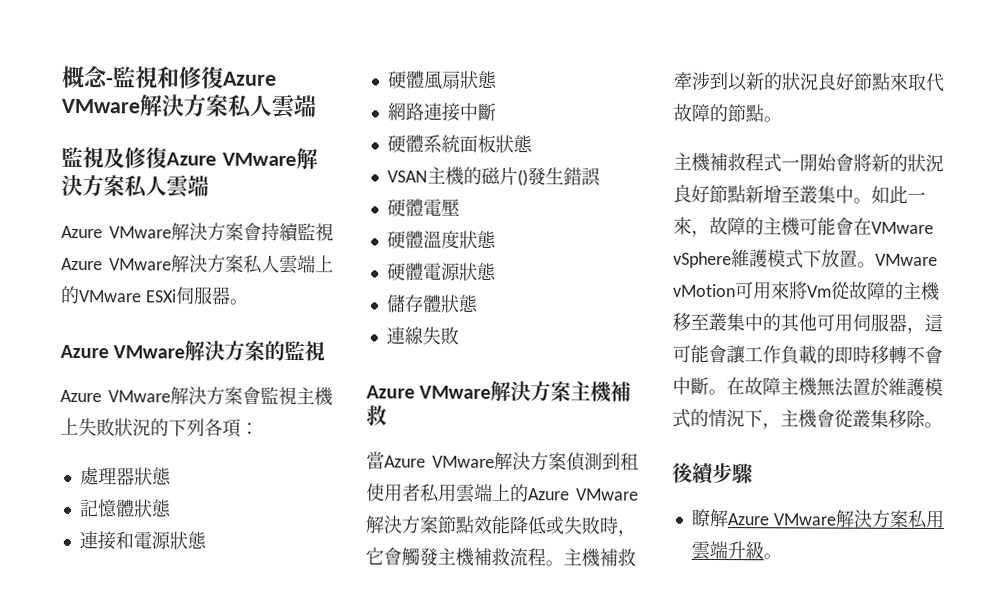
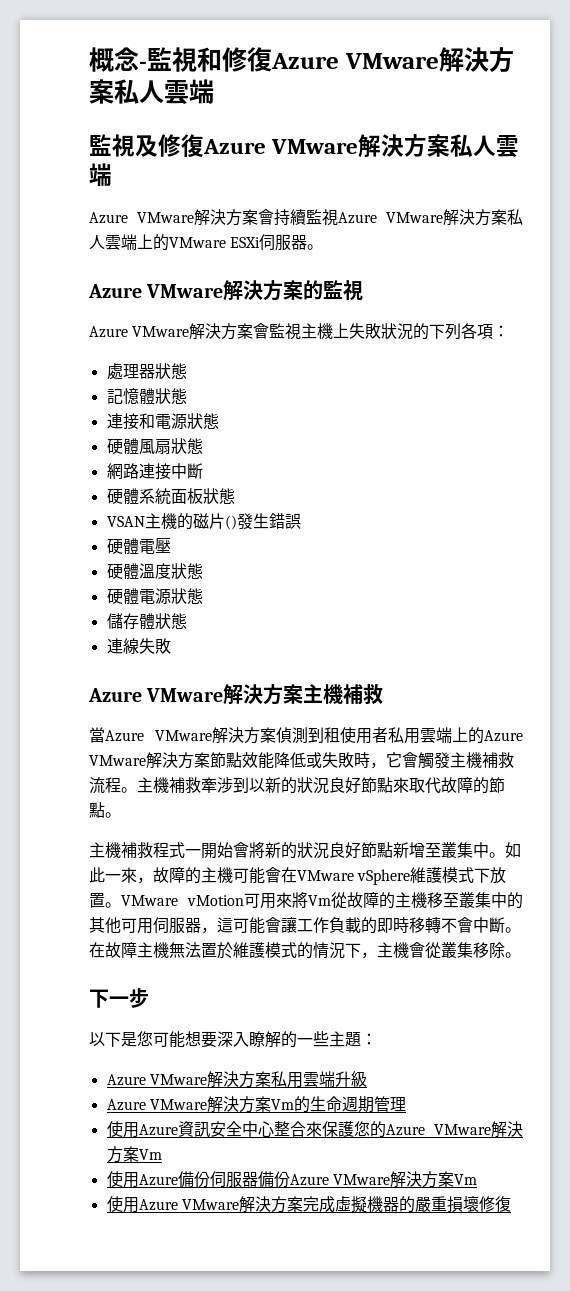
[672,462,715,484] 後續 -> [89,989,129,1008] 下一
[731,463,754,485] [690,508,729,528] 驟 // 瞭解 -> [89,1031,377,1048] // 以下是您可能想要深入瞭解的一些主題： //
[762,553,782,560] 。 -> [106,1096,406,1113] [106,1121,523,1138] [106,1146,162,1163] [106,1171,477,1188] [106,1196,511,1213] // Azure VMware解決方案Vm的生命週期管理 // 使用Azure資訊安全中心整合來保護您的Azure VMware解決方案Vm // 使用Azure備份伺服器備份Azure VMware解決方案Vm // 使用Azure VMware解決方案完成虛擬機器的嚴重損壞修復

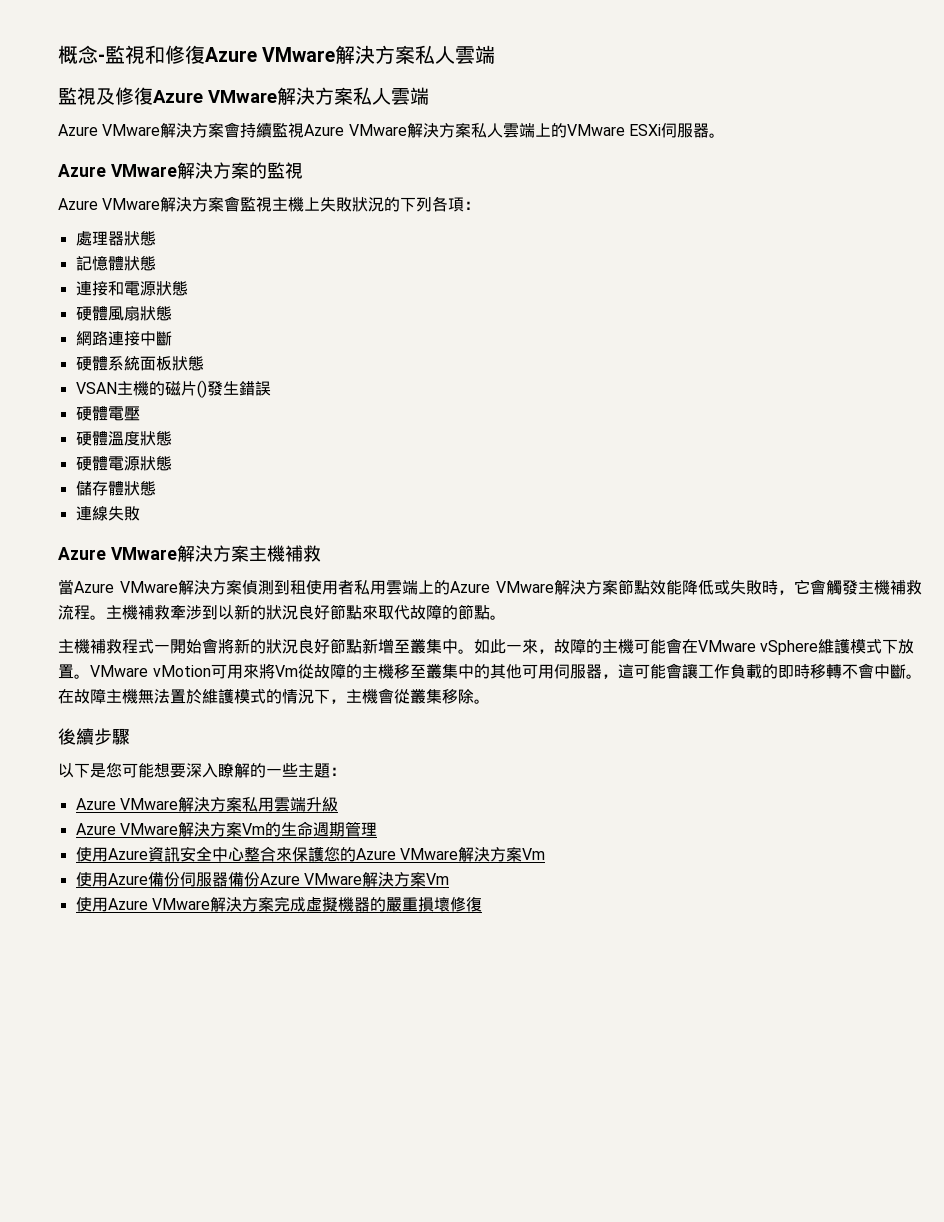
[89,989,129,1008] 下一 -> [58,728,94,745] 後續
(149, 998) none -> [112,728,130,745] 驟

